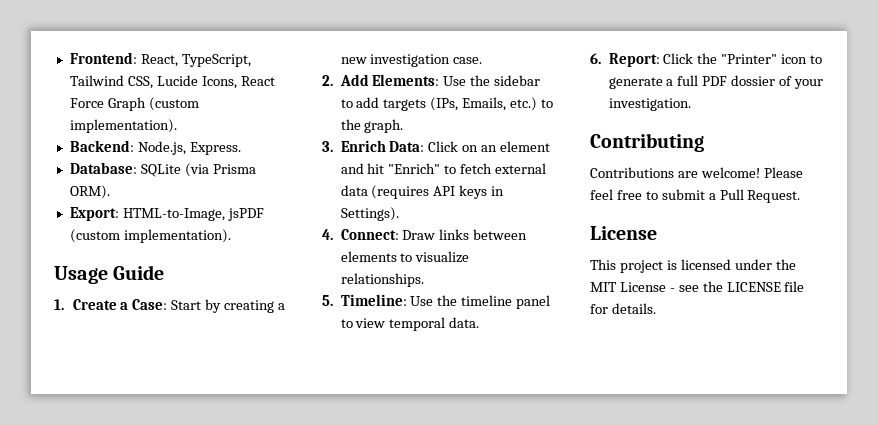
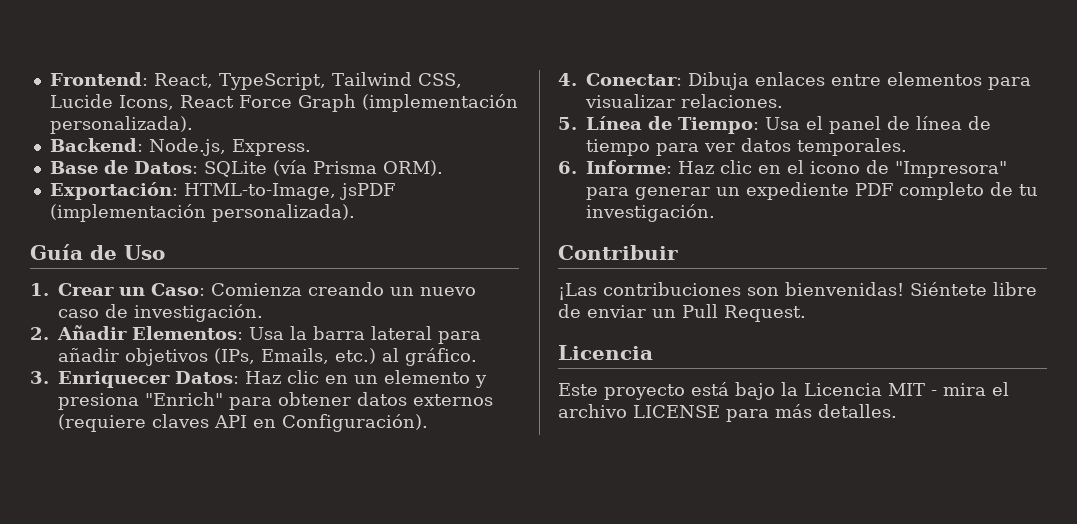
[148,97,199,111] [69,119,177,133] (custom implementation). -> [361,94,518,112] [49,116,193,134] (implementación personalizada).
[69,162,209,177] Database: SQLite (via -> [49,160,307,177] Base de Datos: SQLite (vía
[69,207,119,221] Export: -> [49,182,178,200] Exportación:
[69,229,231,243] [54,265,165,284] [54,299,286,313] [340,54,483,67] [322,74,541,86] [340,97,554,111] [340,119,404,133] [322,140,551,152] [340,163,547,174] [340,185,505,199] [340,207,399,221] [322,229,528,240] [340,251,470,263] [340,273,424,287] [322,294,551,309] [340,317,480,331] [590,53,823,67] [608,75,824,89] [608,98,691,111] [590,133,704,152] [590,167,803,178] [590,189,801,203] [590,226,657,240] [590,259,796,273] [590,281,805,292] [590,303,656,314] (custom implementation). // Usage Guide // 1. Create a Case: Start by creating a new investigation case. // 2. Add Elements: Use the sidebar to add targets (IPs, Emails, etc.) to the graph. // 3. Enrich Data: Click on an element and hit "Enrich" to fetch external data (requires API keys in Settings). // 4. Connect: Draw links between elements to visualize relationships. // 5. Timeline: Use the timeline panel to view temporal data. // 6. Report: Click the "Printer" icon to generate a full PDF dossier of your investigation. // Contributing // Contributions are welcome! Please feel free to submit a Pull Request. // License // This project is licensed under the MIT License - see the LICENSE file for details. -> [49,204,355,222] [30,244,165,260] [30,282,476,296] [58,304,263,322] [30,325,481,344] [58,348,477,366] [30,370,487,388] [58,392,493,410] [58,414,428,432] [558,72,1031,90] [585,94,783,108] [558,116,991,134] [586,138,907,156] [558,160,1007,178] [586,182,1038,200] [586,204,715,222] [558,245,678,260] [558,282,1037,300] [558,304,806,322] [558,345,653,360] [558,382,1009,400] [558,404,897,422] (implementación personalizada). // Guía de Uso // 1. Crear un Caso: Comienza creando un nuevo caso de investigación. // 2. Añadir Elementos: Usa la barra lateral para añadir objetivos (IPs, Emails, etc.) al gráfico. // 3. Enriquecer Datos: Haz clic en un elemento y presiona "Enrich" para obtener datos externos (requiere claves API en Configuración). // 4. Conectar: Dibuja enlaces entre elementos para visualizar relaciones. // 5. Línea de Tiempo: Usa el panel de línea de tiempo para ver datos temporales. // 6. Informe: Haz clic en el icono de "Impresora" para generar un expediente PDF completo de tu investigación. // Contribuir // ¡Las contribuciones son bienvenidas! Siéntete libre de enviar un Pull Request. // Licencia // Este proyecto está bajo la Licencia MIT - mira el archivo LICENSE para más detalles.

